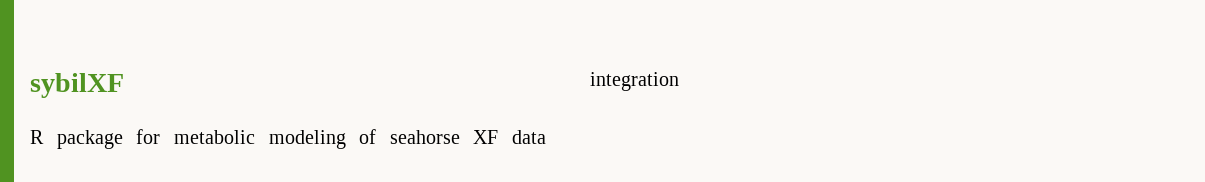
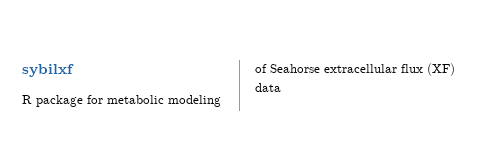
[30,73,124,98] sybilXF -> [22,64,74,77] sybilxf
[389,130,546,144] [590,72,679,91] seahorse XF data integration -> [270,63,455,76] [255,83,281,92] Seahorse extracellular flux (XF) data

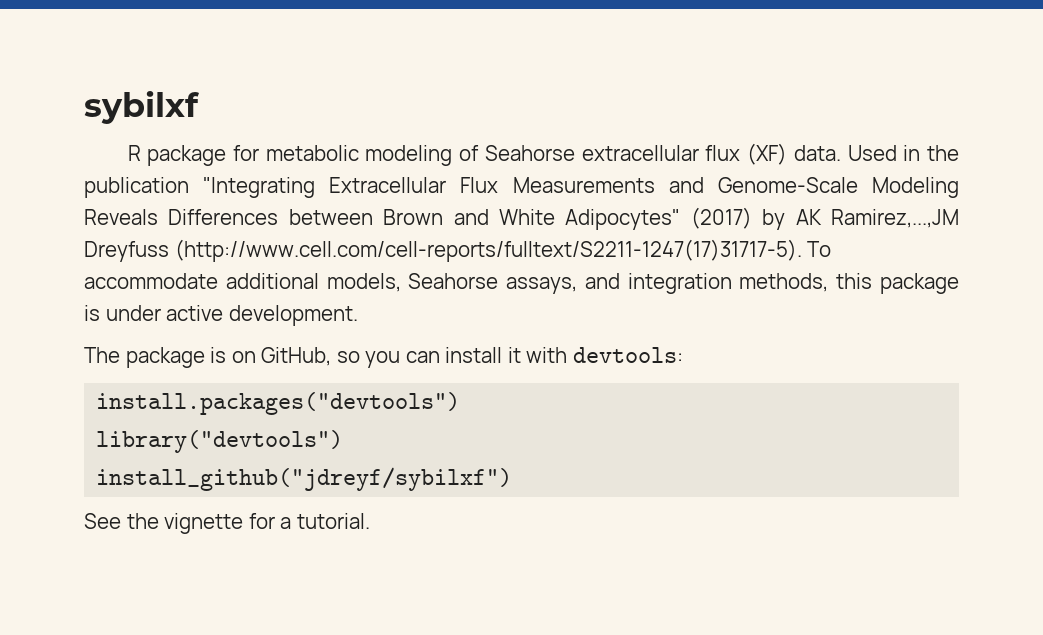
[255,83,281,92] data -> [793,145,959,161] [84,177,959,198] [84,207,959,230] [84,239,832,262] [84,273,960,294] [84,305,358,326] [84,347,683,368] [96,392,461,415] [96,430,344,453] [96,467,513,491] [84,513,370,534] data. Used in the publication "Integrating Extracellular Flux Measurements and Genome-Scale Modeling Reveals Differences between Brown and White Adipocytes" (2017) by AK Ramirez,...,JM Dreyfuss (http://www.cell.com/cell-reports/fulltext/S2211-1247(17)31717-5). To accommodate additional models, Seahorse assays, and integration methods, this package is under active development. // The package is on GitHub, so you can install it with devtools: // install.packages("devtools") // library("devtools") // install_github("jdreyf/sybilxf") // See the vignette for a tutorial.

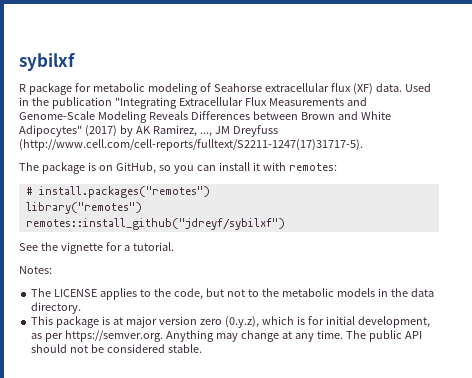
[830,209,959,228] Ramirez,...,JM -> [152,125,230,137] Ramirez, ..., JM
[807,241,832,257] [84,273,960,294] [84,305,358,326] To accommodate additional models, Seahorse assays, and integration methods, this package is under active development. -> (363, 145) none
[572,347,683,363] [96,392,461,415] [96,430,344,453] [96,467,513,491] devtools: // install.packages("devtools") // library("devtools") // install_github("jdreyf/sybilxf") -> [288,163,337,171] [25,186,210,198] [25,202,142,214] [25,218,285,230] remotes: // # install.packages("remotes") // library("remotes") // remotes::install_github("jdreyf/sybilxf")
(370, 521) none -> [19,266,52,274] [31,288,434,300] [31,302,82,314] [31,316,430,328] [31,330,422,342] [31,344,202,353] // Notes: // The LICENSE applies to the code, but not to the metabolic models in the data directory. // This package is at major version zero (0.y.z), which is for initial development, as per https://semver.org. Anything may change at any time. The public API should not be considered stable.

